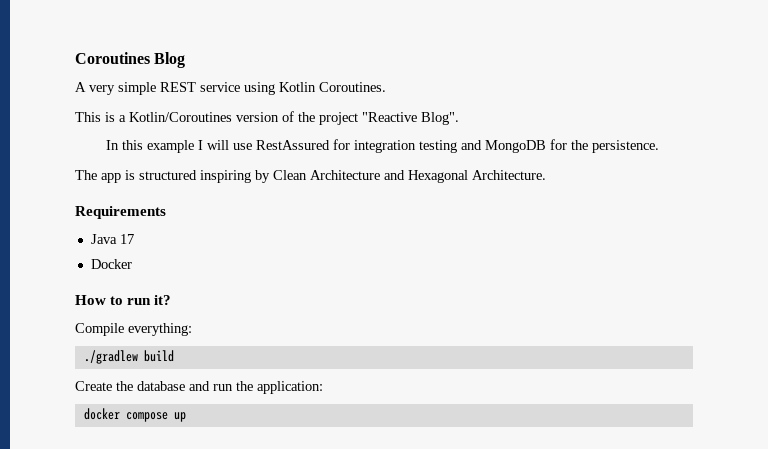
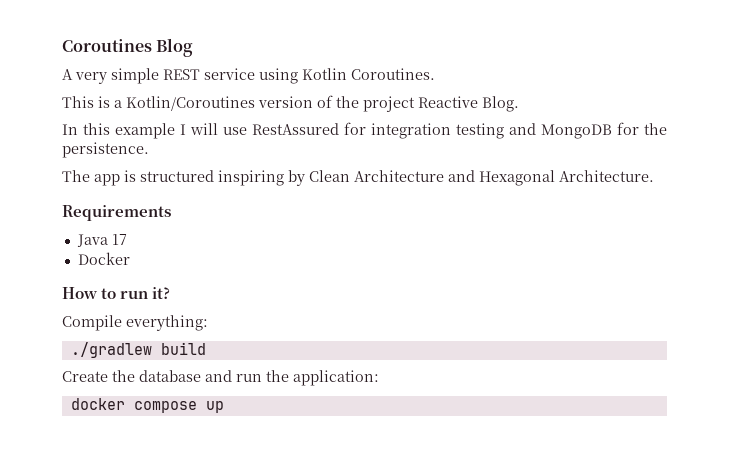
[362,112,459,125] "Reactive Blog". -> [418,96,519,112] Reactive Blog.

